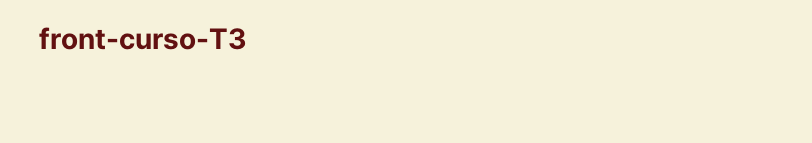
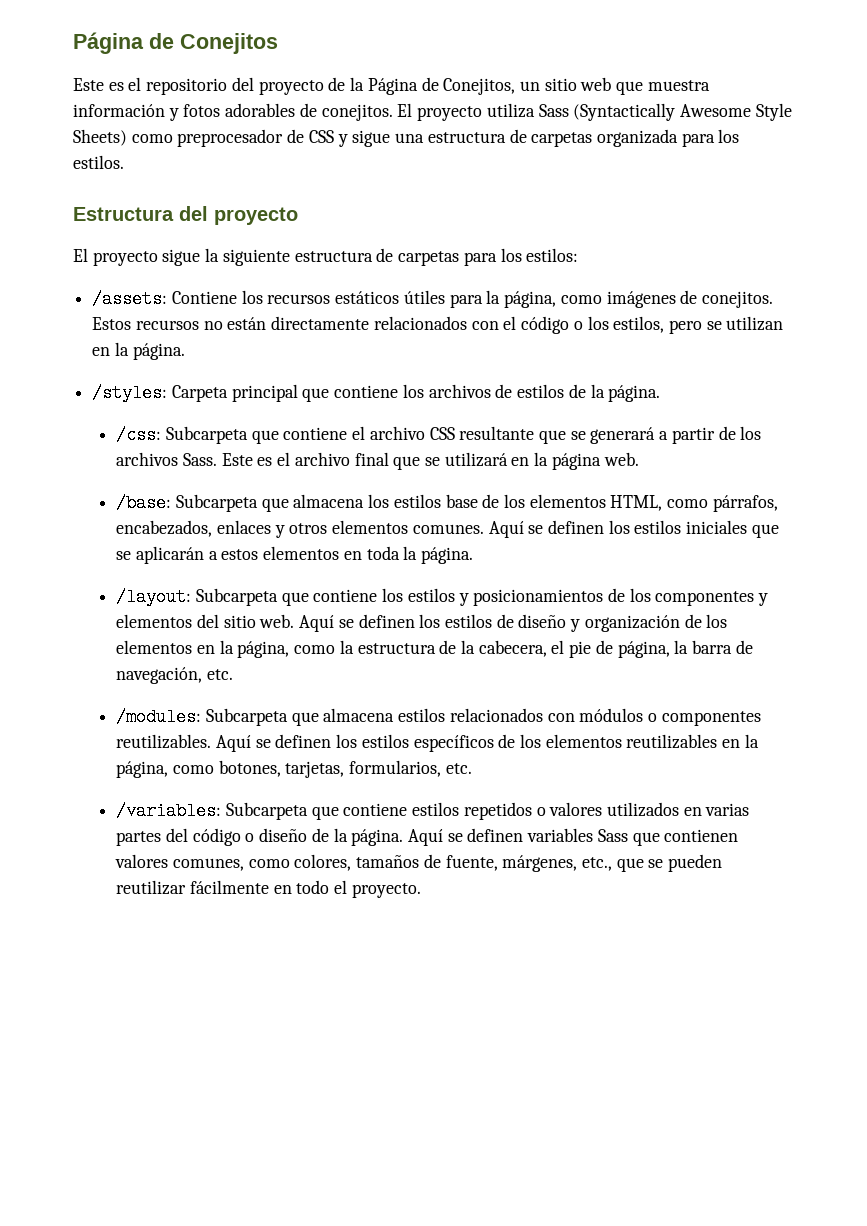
[39,27,247,50] front-curso-T3 -> [73,32,278,54] [73,77,710,95] [73,103,792,121] [73,129,740,147] [73,155,124,169] [73,206,298,225] [73,248,579,266] [92,290,773,308] [92,316,784,334] [92,342,185,360] [92,384,661,402] [116,426,762,444] [116,452,639,470] [116,494,778,512] [116,520,779,538] [116,546,474,564] [116,588,769,606] [116,614,728,632] [116,640,753,658] [116,667,233,684] [116,708,761,726] [116,734,759,752] [116,760,472,778] [116,802,750,820] [116,828,739,846] [115,854,723,872] [116,880,421,898] Página de Conejitos // Este es el repositorio del proyecto de la Página de Conejitos, un sitio web que muestra información y fotos adorables de conejitos. El proyecto utiliza Sass (Syntactically Awesome Style Sheets) como preprocesador de CSS y sigue una estructura de carpetas organizada para los estilos. // Estructura del proyecto // El proyecto sigue la siguiente estructura de carpetas para los estilos: // /assets: Contiene los recursos estáticos útiles para la página, como imágenes de conejitos. Estos recursos no están directamente relacionados con el código o los estilos, pero se utilizan en la página. // /styles: Carpeta principal que contiene los archivos de estilos de la página. // /css: Subcarpeta que contiene el archivo CSS resultante que se generará a partir de los archivos Sass. Este es el archivo final que se utilizará en la página web. // /base: Subcarpeta que almacena los estilos base de los elementos HTML, como párrafos, encabezados, enlaces y otros elementos comunes. Aquí se definen los estilos iniciales que se aplicarán a estos elementos en toda la página. // /layout: Subcarpeta que contiene los estilos y posicionamientos de los componentes y elementos del sitio web. Aquí se definen los estilos de diseño y organización de los elementos en la página, como la estructura de la cabecera, el pie de página, la barra de navegación, etc. // /modules: Subcarpeta que almacena estilos relacionados con módulos o componentes reutilizables. Aquí se definen los estilos específicos de los elementos reutilizables en la página, como botones, tarjetas, formularios, etc. // /variables: Subcarpeta que contiene estilos repetidos o valores utilizados en varias partes del código o diseño de la página. Aquí se definen variables Sass que contienen valores comunes, como colores, tamaños de fuente, márgenes, etc., que se pueden reutilizar fácilmente en todo el proyecto.

